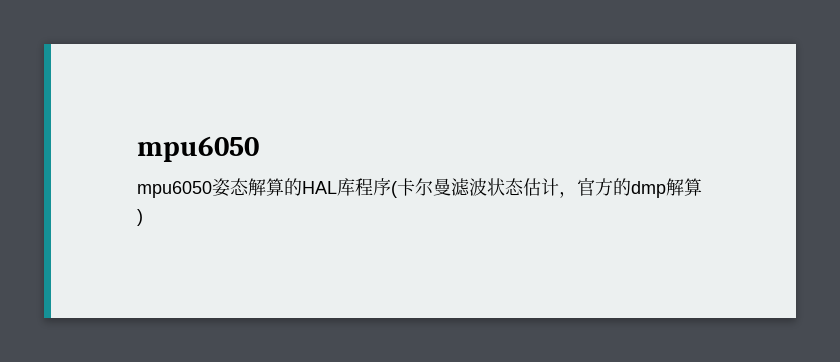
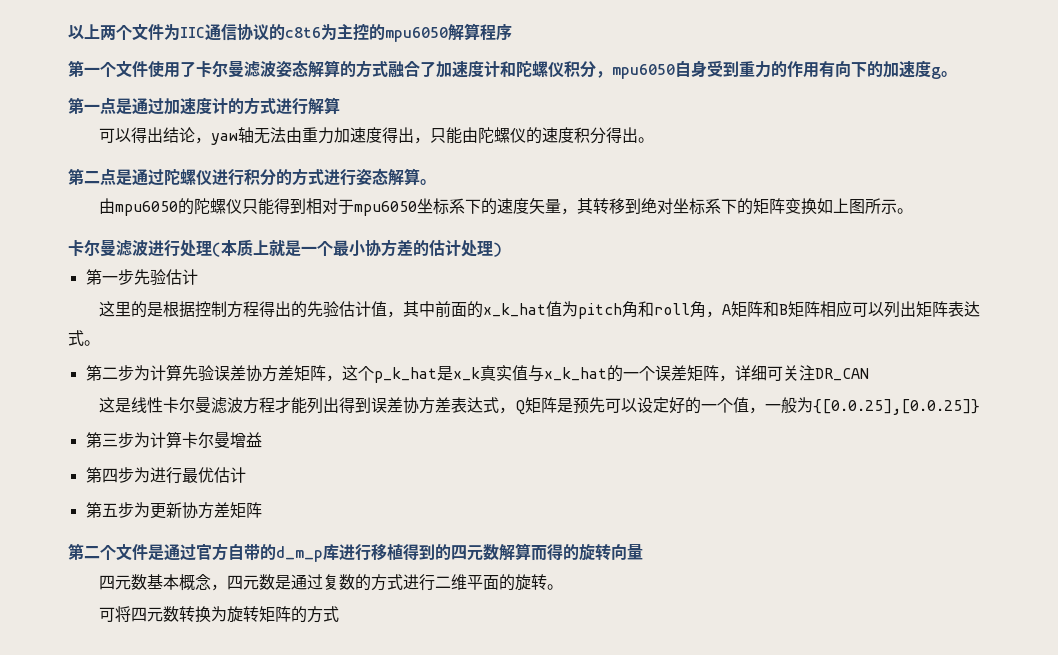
[137,136,259,162] [137,178,702,198] [137,209,143,226] mpu6050 // mpu6050姿态解算的HAL库程序(卡尔曼滤波状态估计，官方的dmp解算) -> [68,23,512,42] [68,60,957,79] [68,97,340,115] [98,127,654,145] [68,168,436,186] [98,198,913,216] [68,239,502,257] [85,269,198,285] [98,300,980,319] [68,330,100,346] [85,364,869,383] [98,397,980,415] [85,431,262,448] [85,467,246,484] [85,502,262,519] [68,543,643,562] [98,574,563,591] [98,606,339,623] 以上两个文件为IIC通信协议的c8t6为主控的mpu6050解算程序 // 第一个文件使用了卡尔曼滤波姿态解算的方式融合了加速度计和陀螺仪积分，mpu6050自身受到重力的作用有向下的加速度g。 // 第一点是通过加速度计的方式进行解算 // 可以得出结论，yaw轴无法由重力加速度得出，只能由陀螺仪的速度积分得出。 // 第二点是通过陀螺仪进行积分的方式进行姿态解算。 // 由mpu6050的陀螺仪只能得到相对于mpu6050坐标系下的速度矢量，其转移到绝对坐标系下的矩阵变换如上图所示。 // 卡尔曼滤波进行处理(本质上就是一个最小协方差的估计处理) // 第一步先验估计 // 这里的是根据控制方程得出的先验估计值，其中前面的x_k_hat值为pitch角和roll角，A矩阵和B矩阵相应可以列出矩阵表达式。 // 第二步为计算先验误差协方差矩阵，这个p_k_hat是x_k真实值与x_k_hat的一个误差矩阵，详细可关注DR_CAN // 这是线性卡尔曼滤波方程才能列出得到误差协方差表达式，Q矩阵是预先可以设定好的一个值，一般为{[0.0.25],[0.0.25]} // 第三步为计算卡尔曼增益 // 第四步为进行最优估计 // 第五步为更新协方差矩阵 // 第二个文件是通过官方自带的d_m_p库进行移植得到的四元数解算而得的旋转向量 // 四元数基本概念，四元数是通过复数的方式进行二维平面的旋转。 // 可将四元数转换为旋转矩阵的方式

